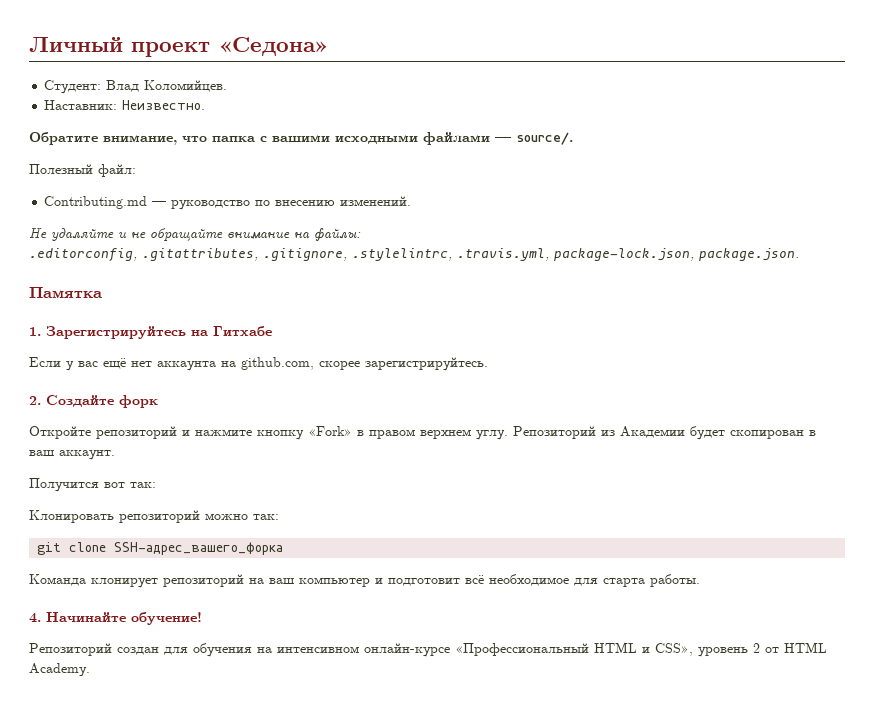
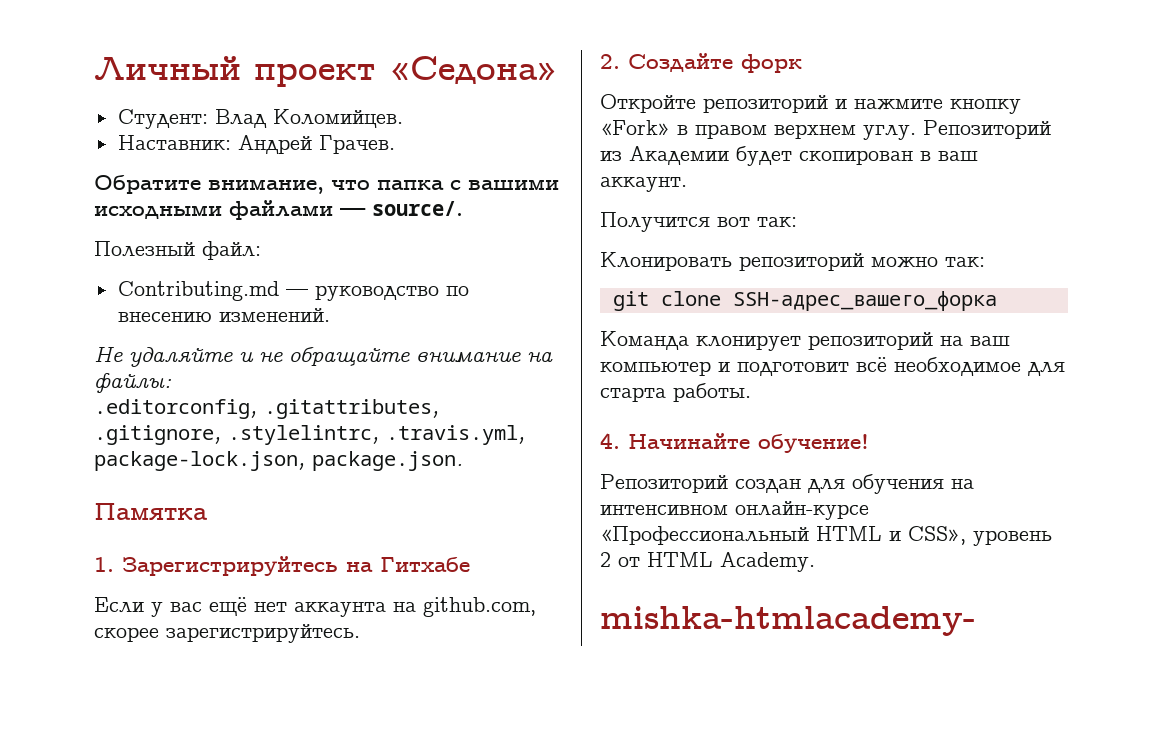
[122,100,206,110] Неизвестно. -> [237,135,395,154] Андрей Грачев.
(90, 669) none -> [600,606,976,636] // mishka-htmlacademy-

